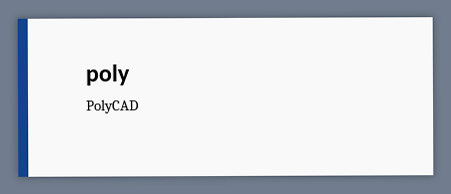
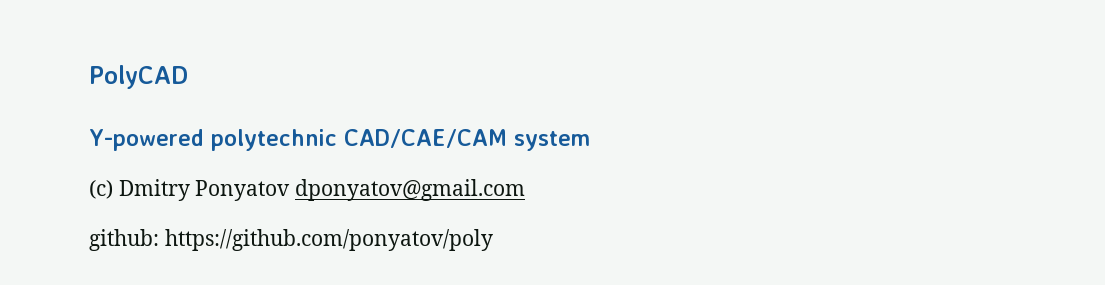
[85,64,130,86] [86,99,139,114] poly // PolyCAD -> [89,65,188,89] [89,129,590,151] [89,179,526,201] [89,229,493,251] PolyCAD // Y-powered polytechnic CAD/CAE/CAM system // (c) Dmitry Ponyatov dponyatov@gmail.com // github: https://github.com/ponyatov/poly

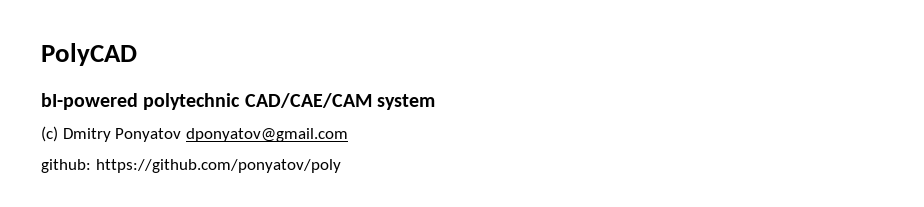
[89,129,204,151] Y-powered -> [41,93,138,110] bI-powered

